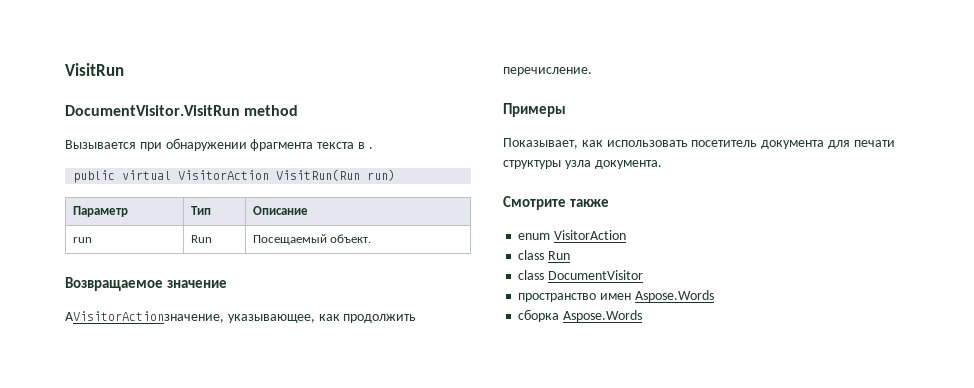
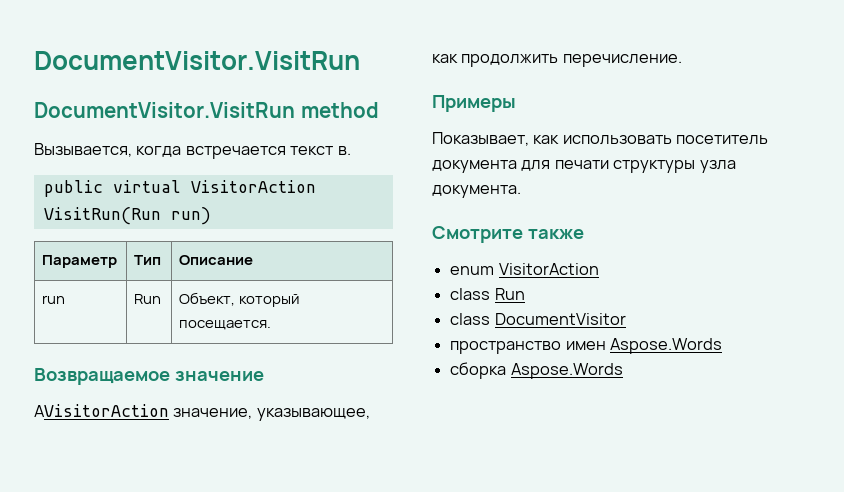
[65,63,124,76] VisitRun -> [34,51,360,70] DocumentVisitor.VisitRun
[65,138,373,151] Вызывается при обнаружении фрагмента текста в . -> [34,143,351,159] Вызывается, когда встречается текст в.
[252,234,372,245] Посещаемый объект. -> [179,292,301,307] [179,320,272,330] Объект, который посещается.
[65,311,224,323] AVisitorActionзначение, -> [34,404,253,419] АVisitorAction значение,

